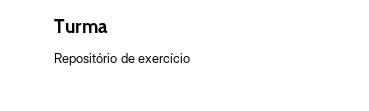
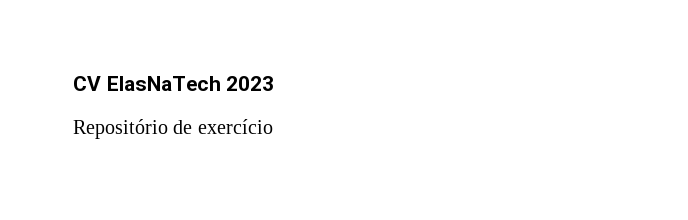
[54,19,108,33] Turma -> [73,76,275,91] CV ElasNaTech 2023

